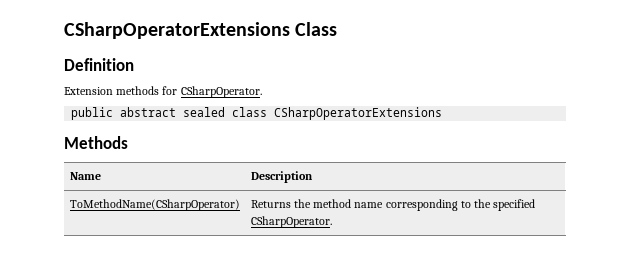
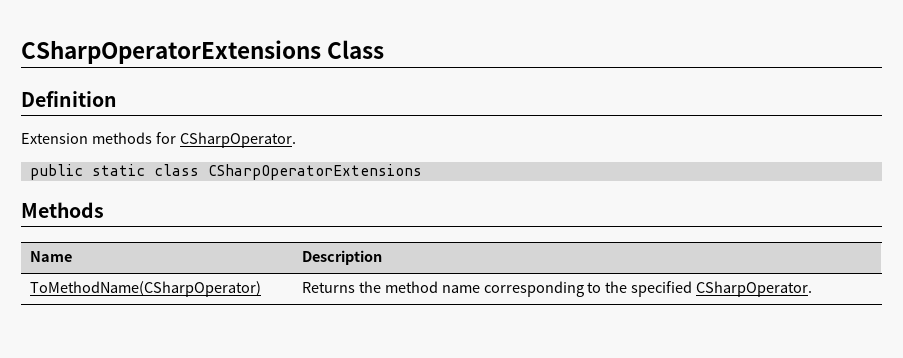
[120,107,226,117] abstract sealed -> [91,164,145,176] static

